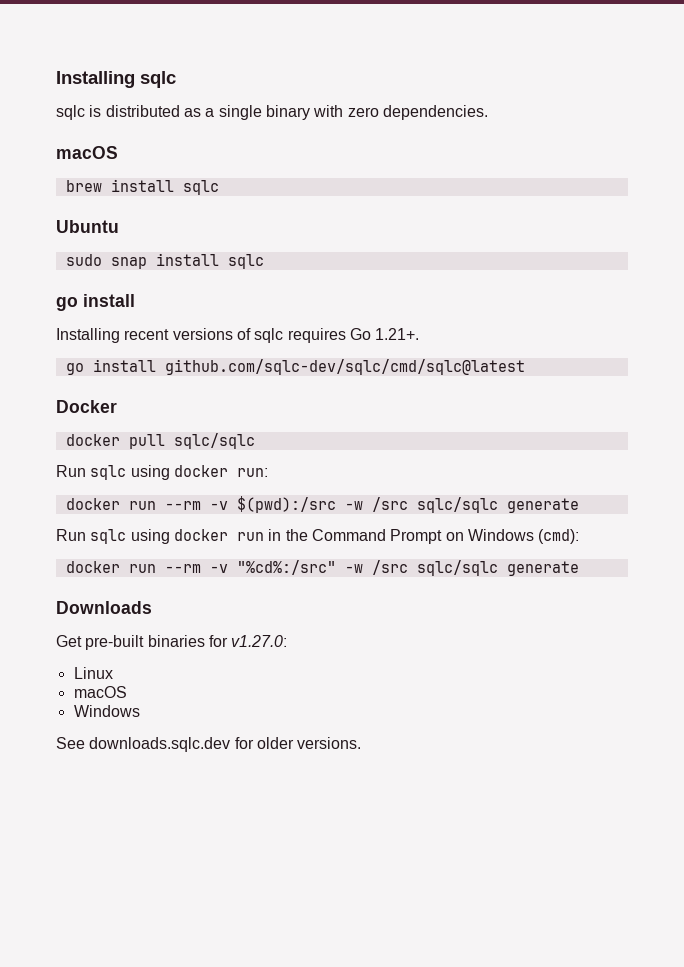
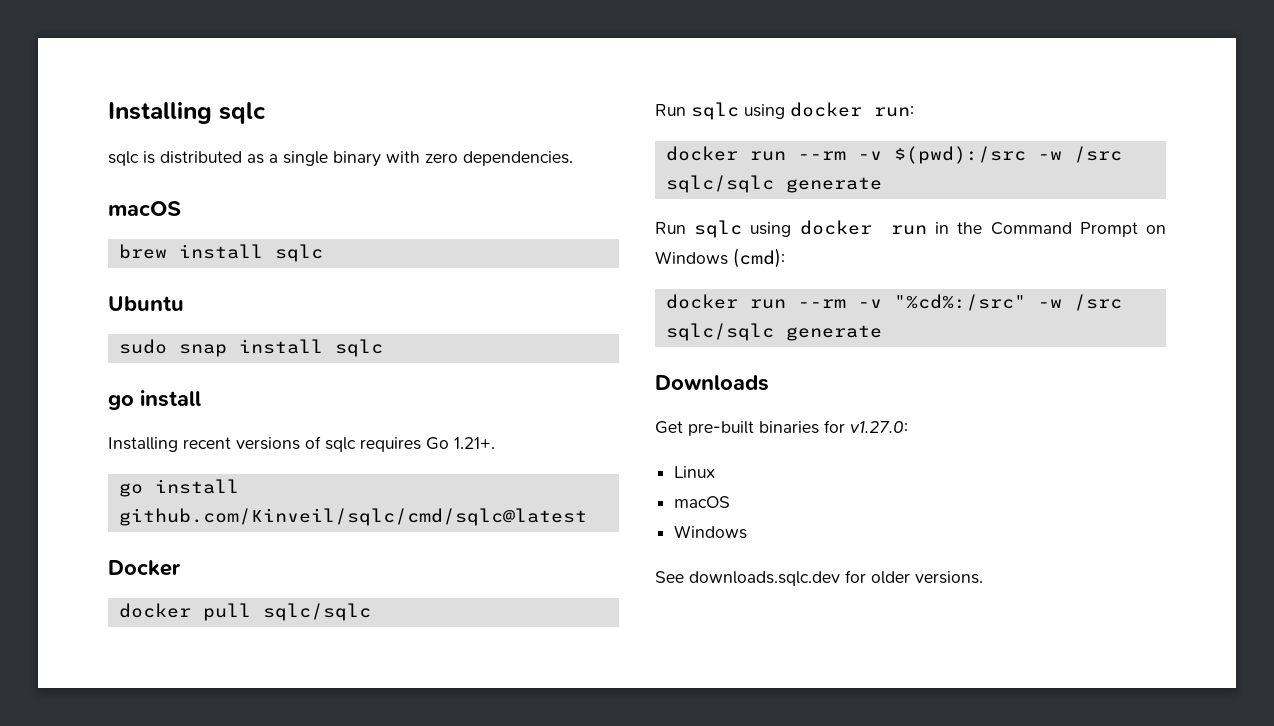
[164,359,525,375] github.com/sqlc-dev/sqlc/cmd/sqlc@latest -> [118,508,587,526] github.com/Kinveil/sqlc/cmd/sqlc@latest

